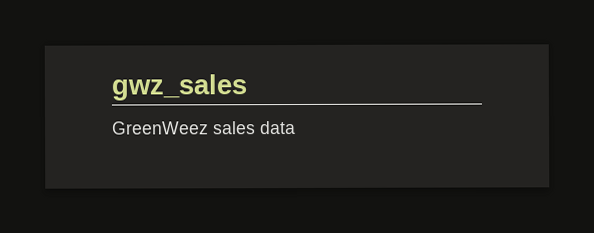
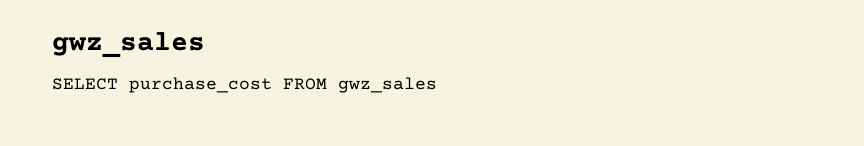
[112,121,296,135] GreenWeez sales data -> [52,77,437,93] SELECT purchase_cost FROM gwz_sales

